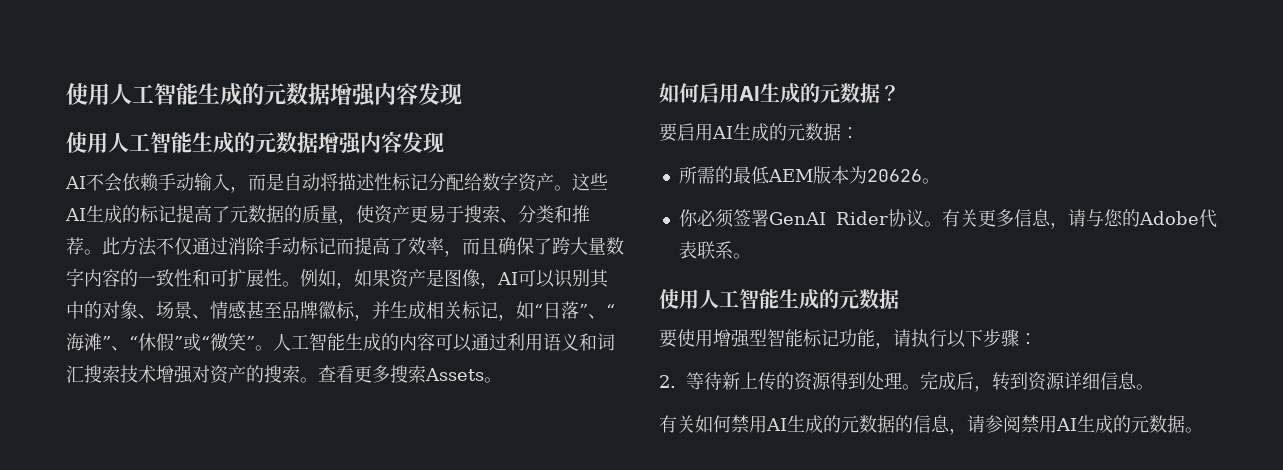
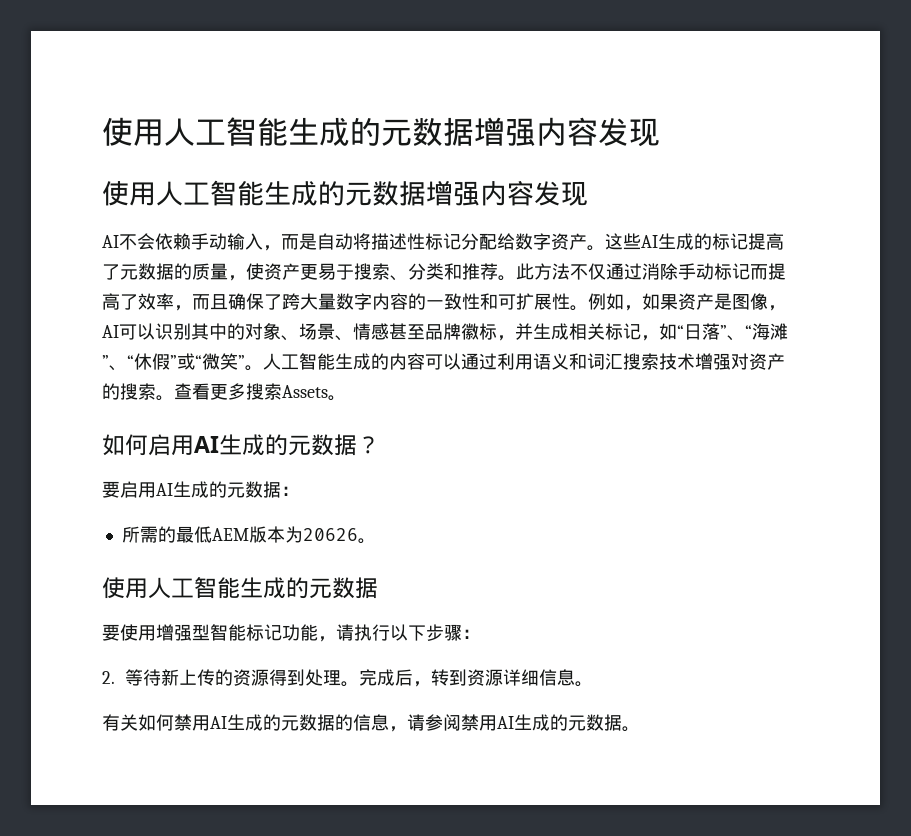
[678,209,1217,229] [678,241,751,259] // 你必须签署GenAI Rider协议。有关更多信息，请与您的Adobe代表联系。 -> (376, 541) none

